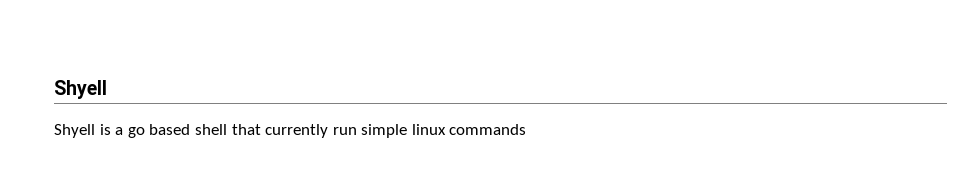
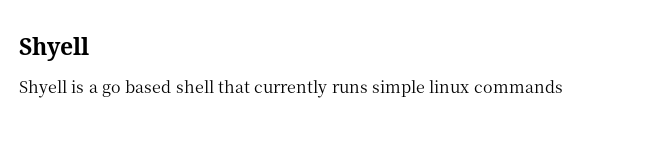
[332,127,357,135] run -> [331,84,368,93] runs

